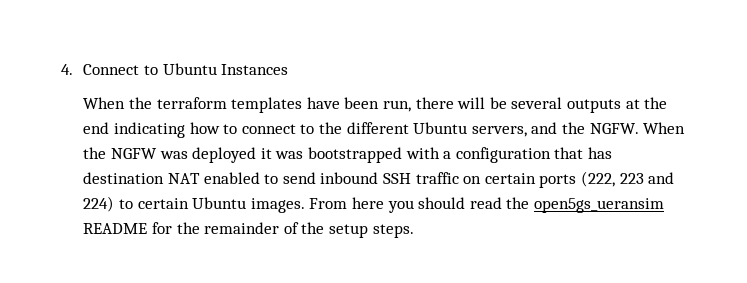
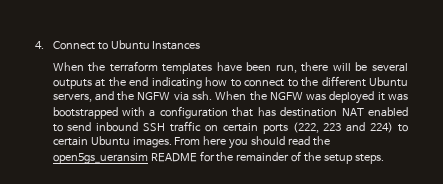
[589,123,639,134] NGFW. -> [137,91,212,101] NGFW via ssh.

